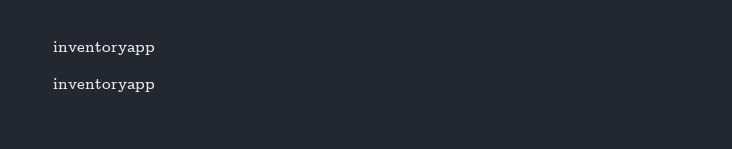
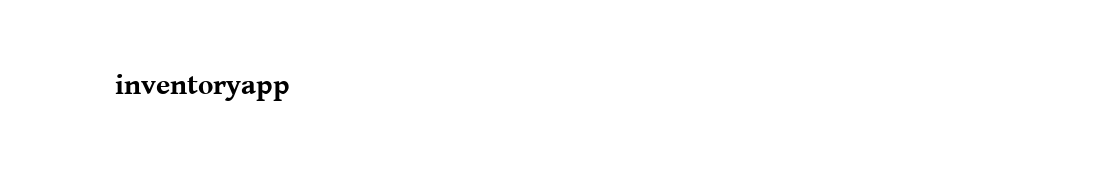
[53,41,155,55] [53,78,155,92] inventoryapp // inventoryapp -> [115,74,290,101] inventoryapp

